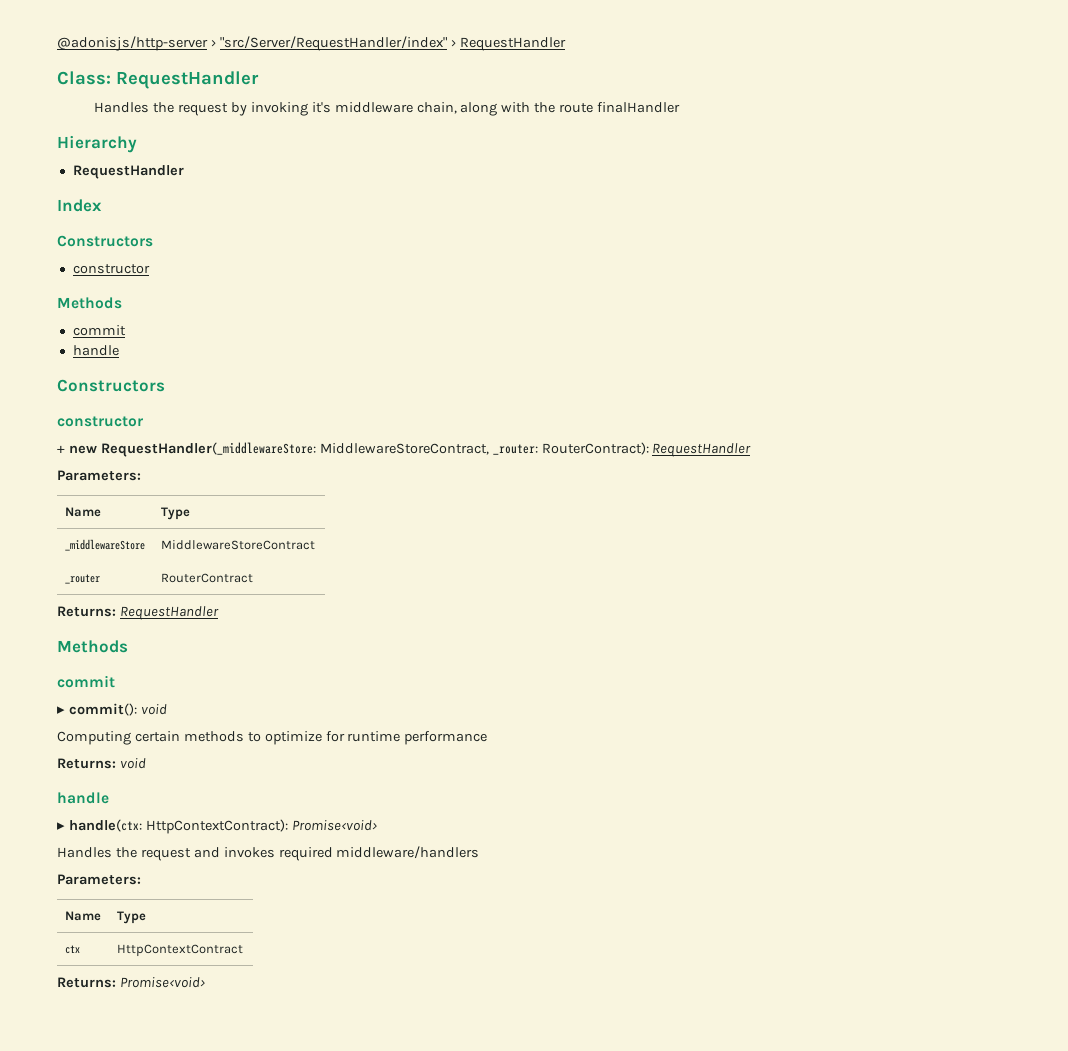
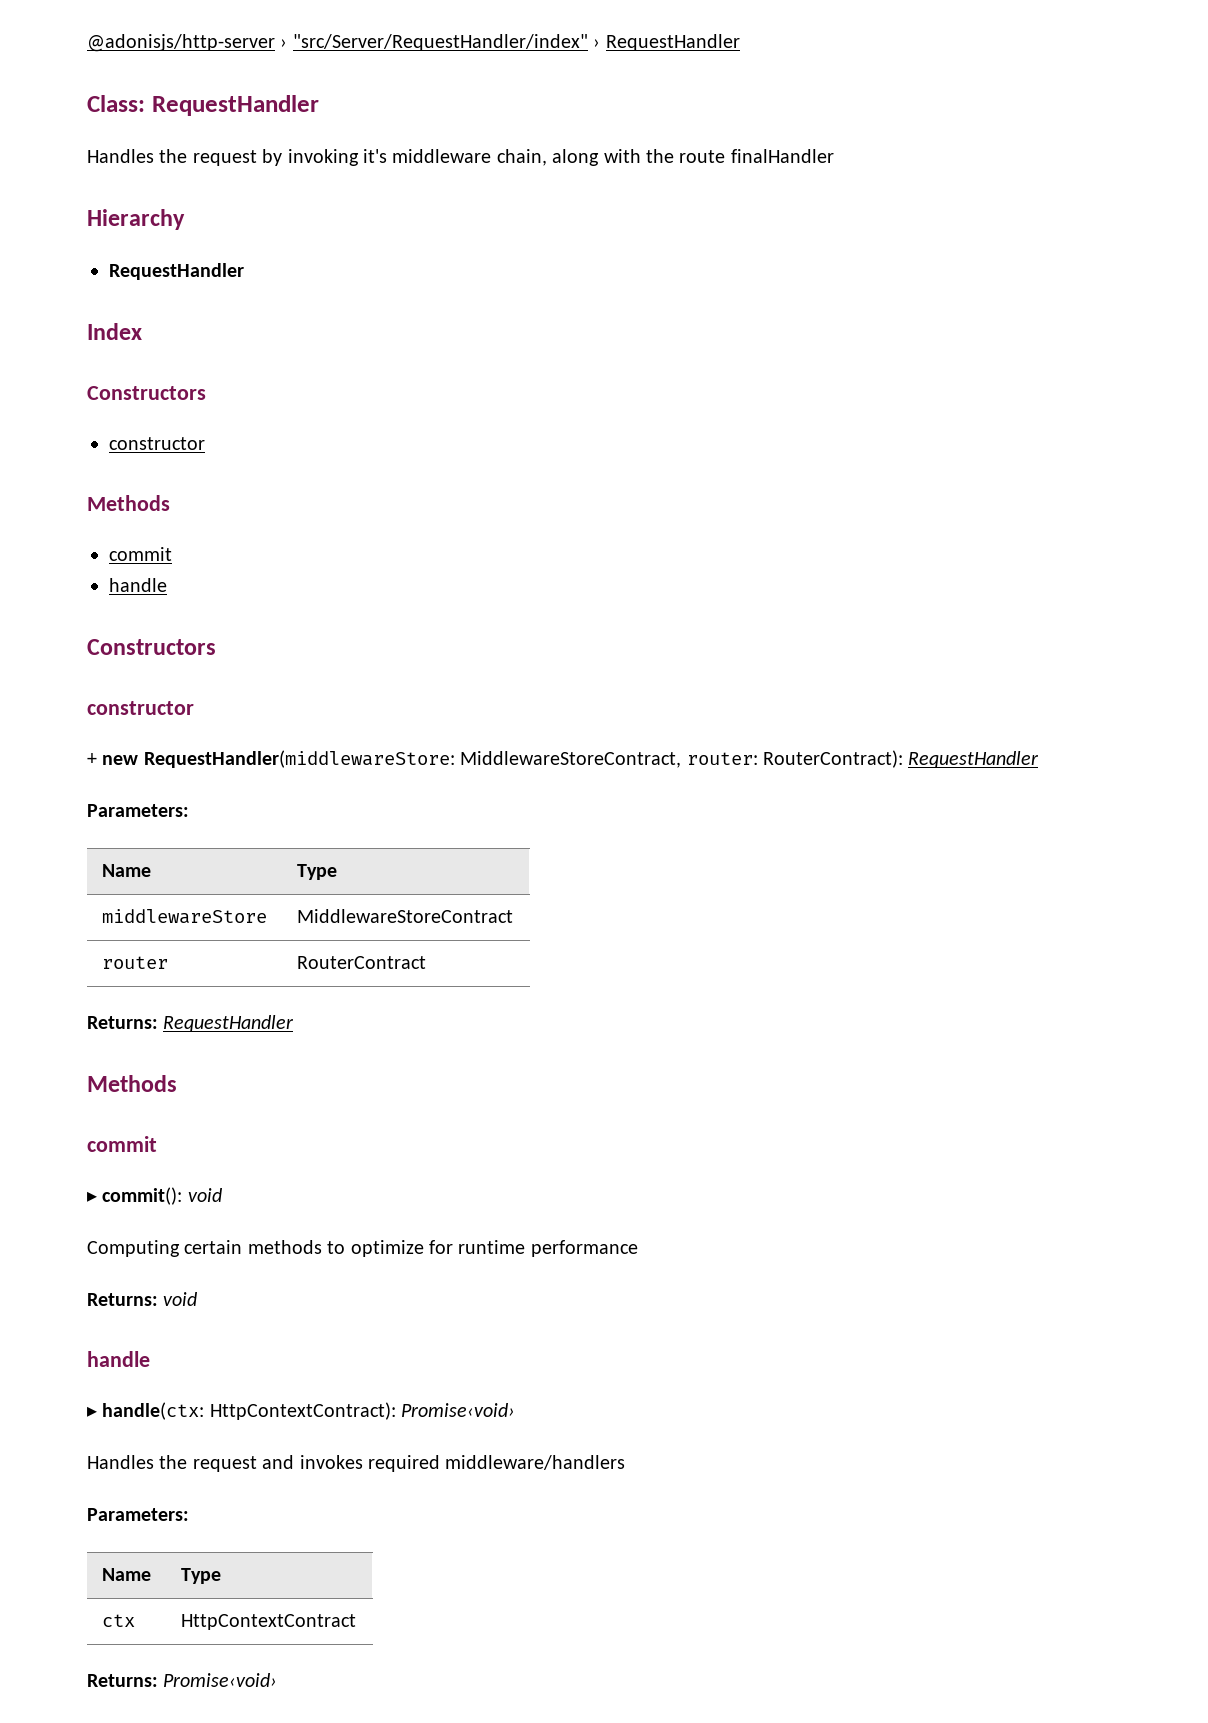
[100,442,538,457] RequestHandler(_middlewareStore: MiddlewareStoreContract, _router: -> [143,750,758,768] RequestHandler(middlewareStore: MiddlewareStoreContract, router:
[64,539,145,551] _middlewareStore -> [101,909,267,924] middlewareStore
[64,574,100,584] _router -> [101,956,168,969] router

